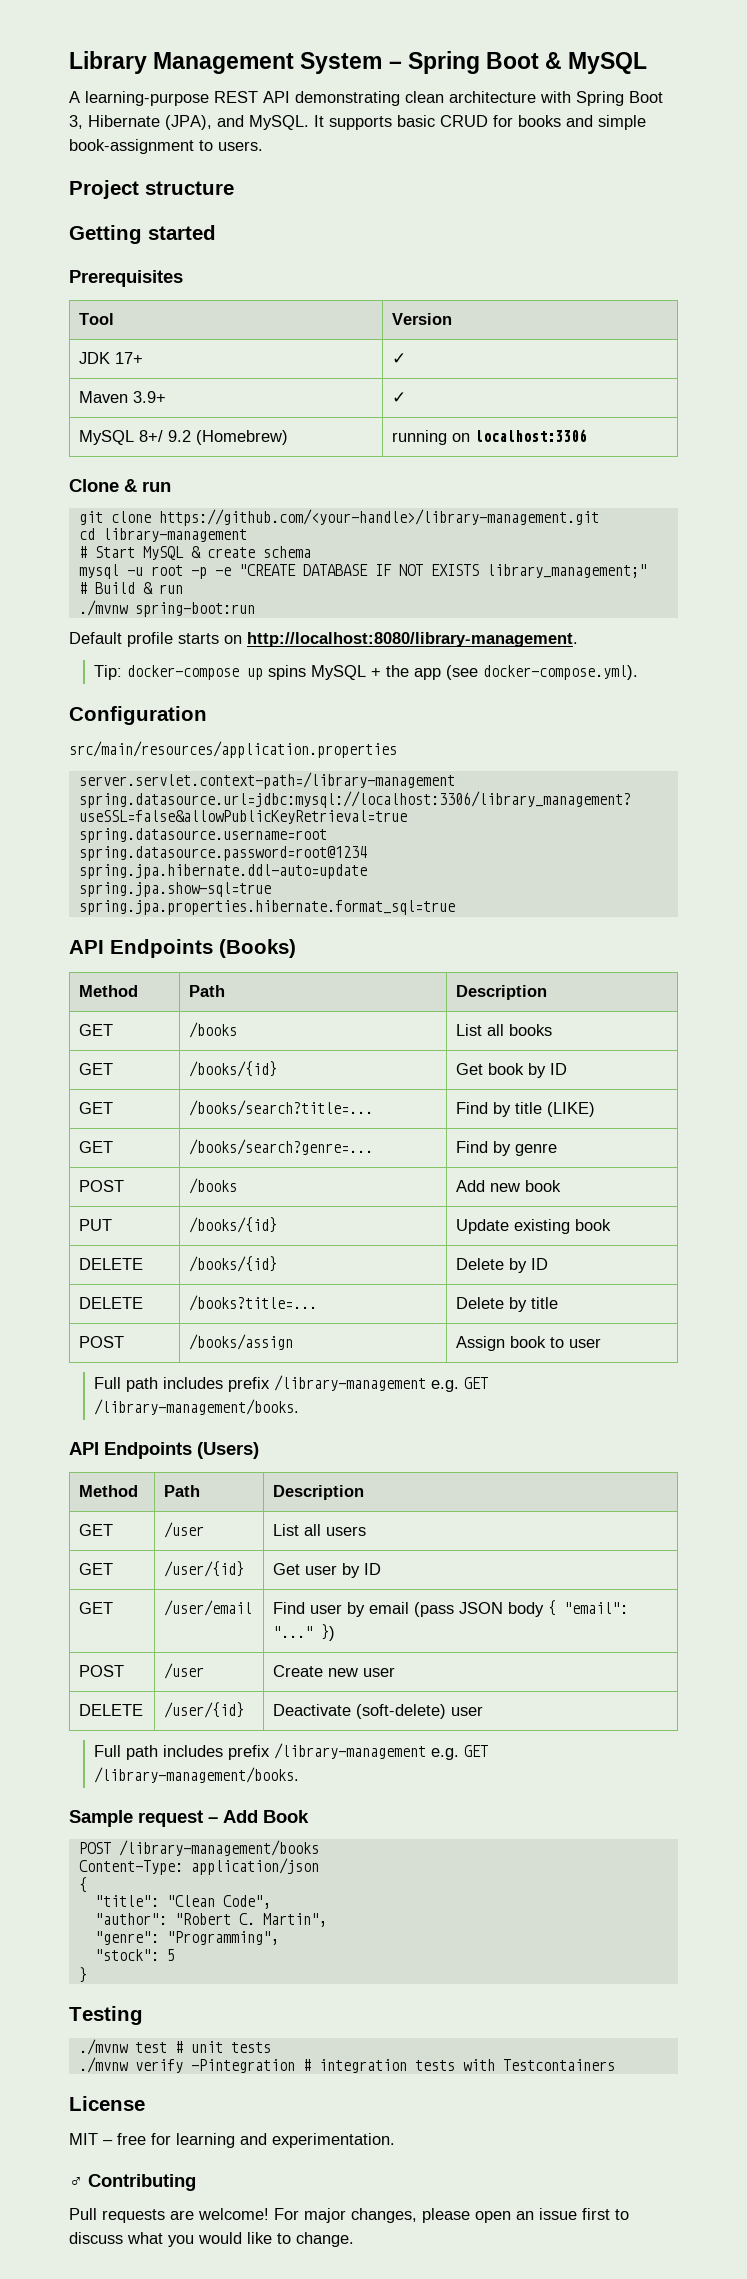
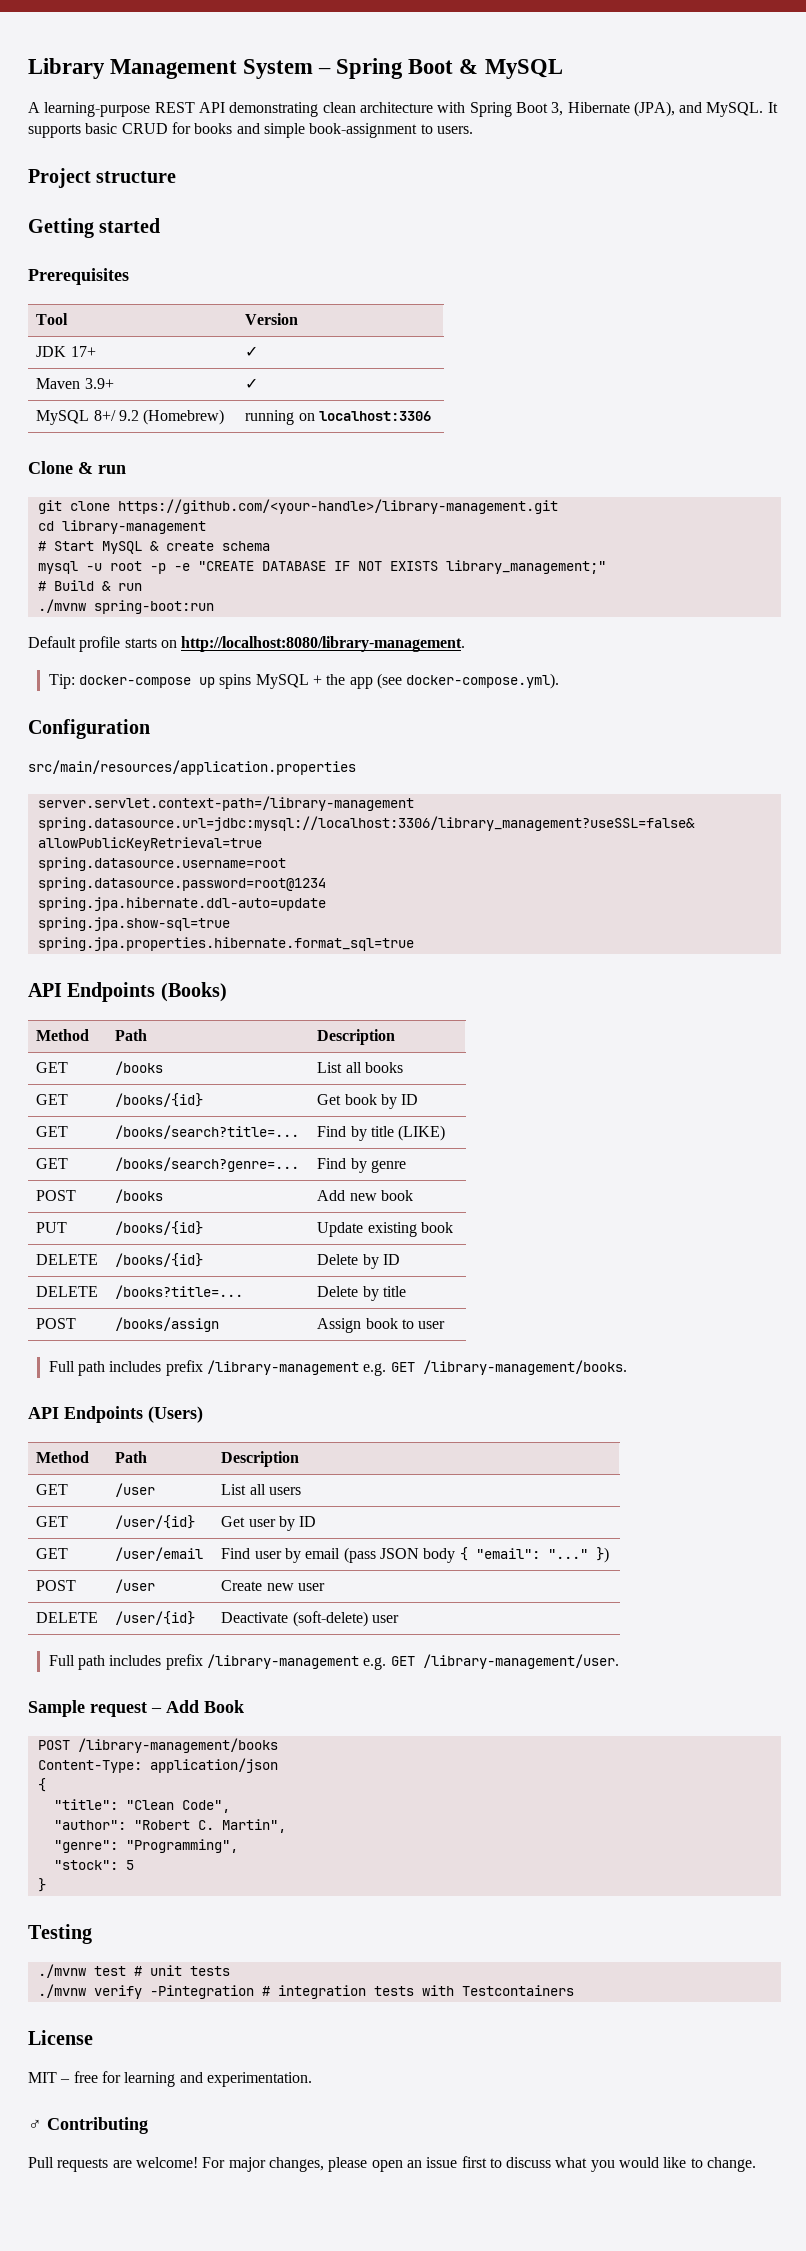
[94,1767,300,1783] /library-management/books. -> [422,1654,619,1669] /library-management/user.

